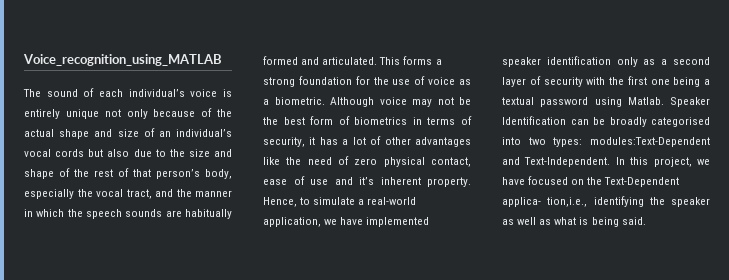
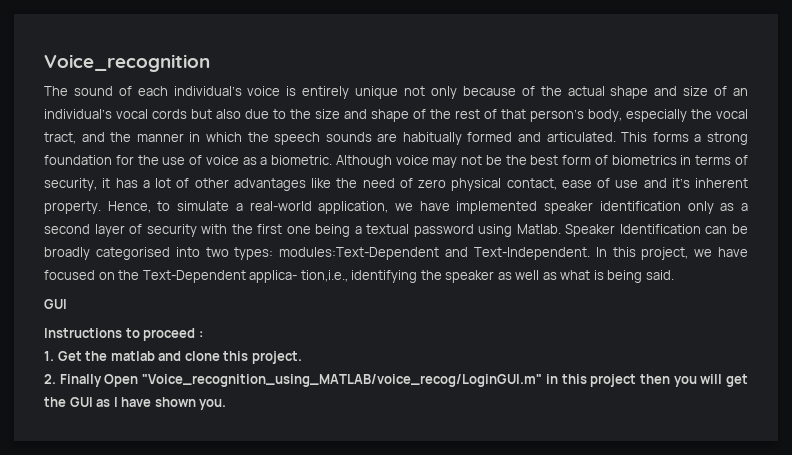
[23,54,222,66] Voice_recognition_using_MATLAB -> [44,54,210,72] Voice_recognition
(646, 221) none -> [44,299,67,309] [44,328,203,341] [44,351,302,364] [44,374,749,387] [44,397,227,410] // GUI // Instructions to proceed : // 1. Get the matlab and clone this project. // 2. Finally Open "Voice_recognition_using_MATLAB/voice_recog/LoginGUI.m" in this project then you will get the GUI as I have shown you.

